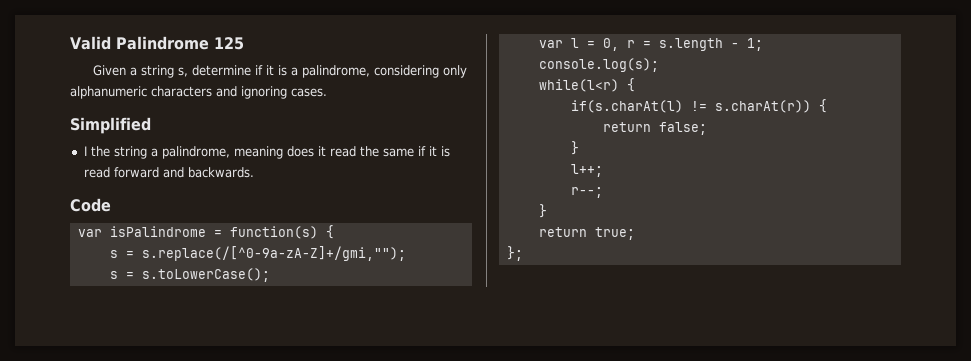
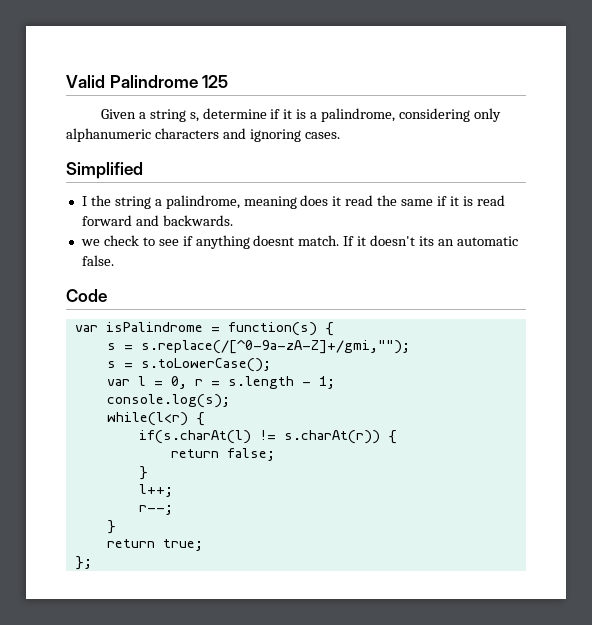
(254, 172) none -> [80,235,518,249] [81,255,114,266] // we check to see if anything doesnt match. If it doesn't its an automatic false.

